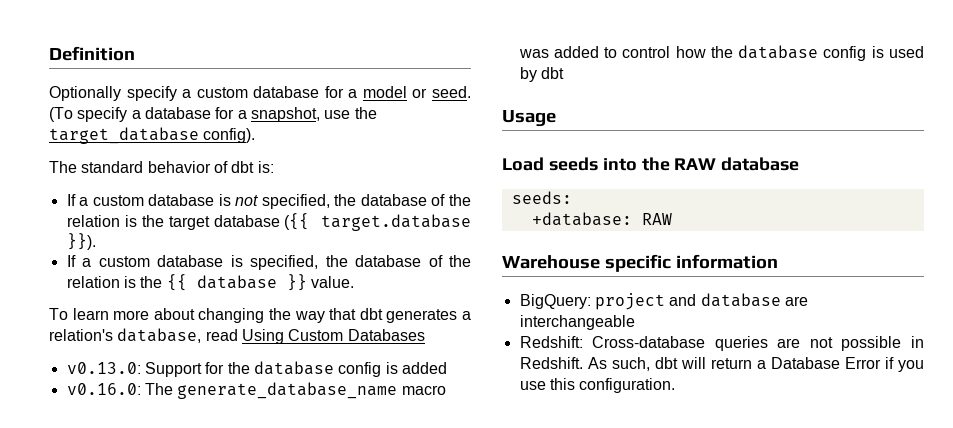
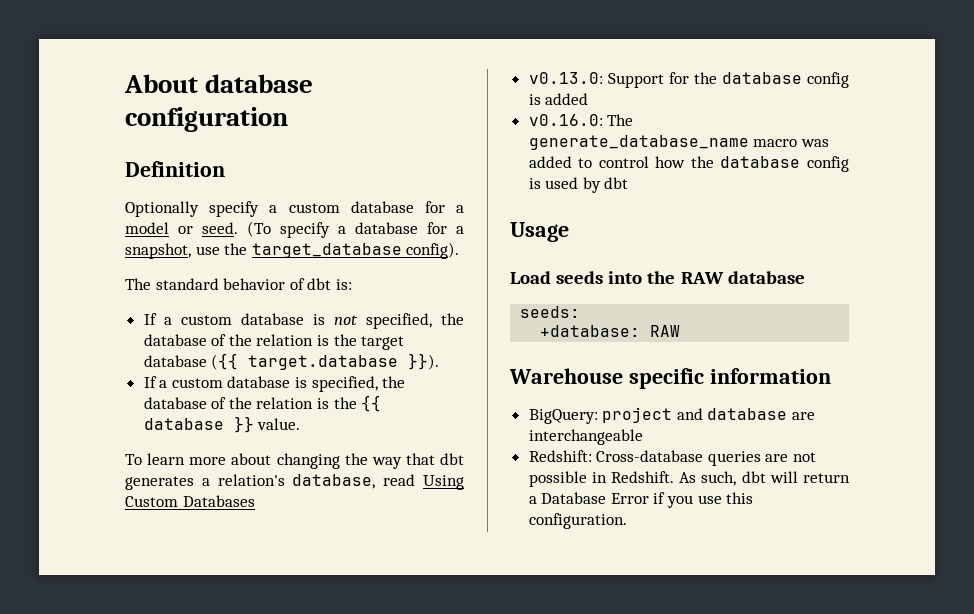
(49, 53) none -> [124,74,314,93] [125,107,288,132] About database configuration //

